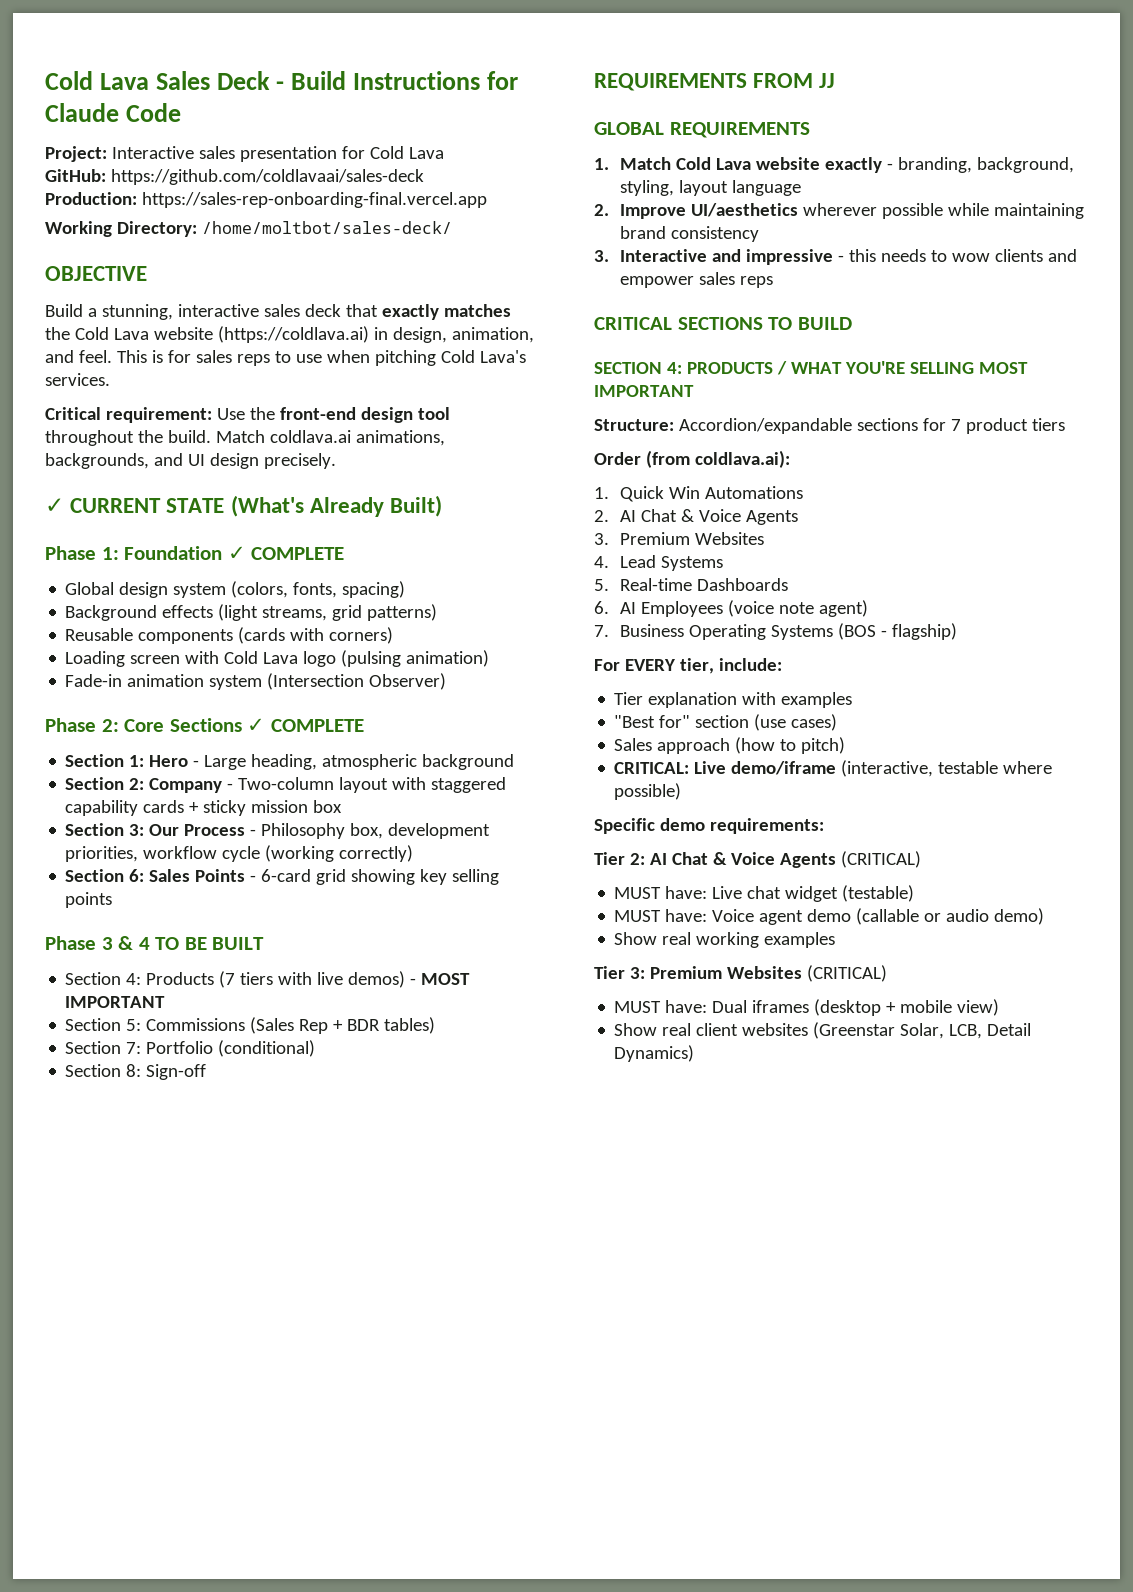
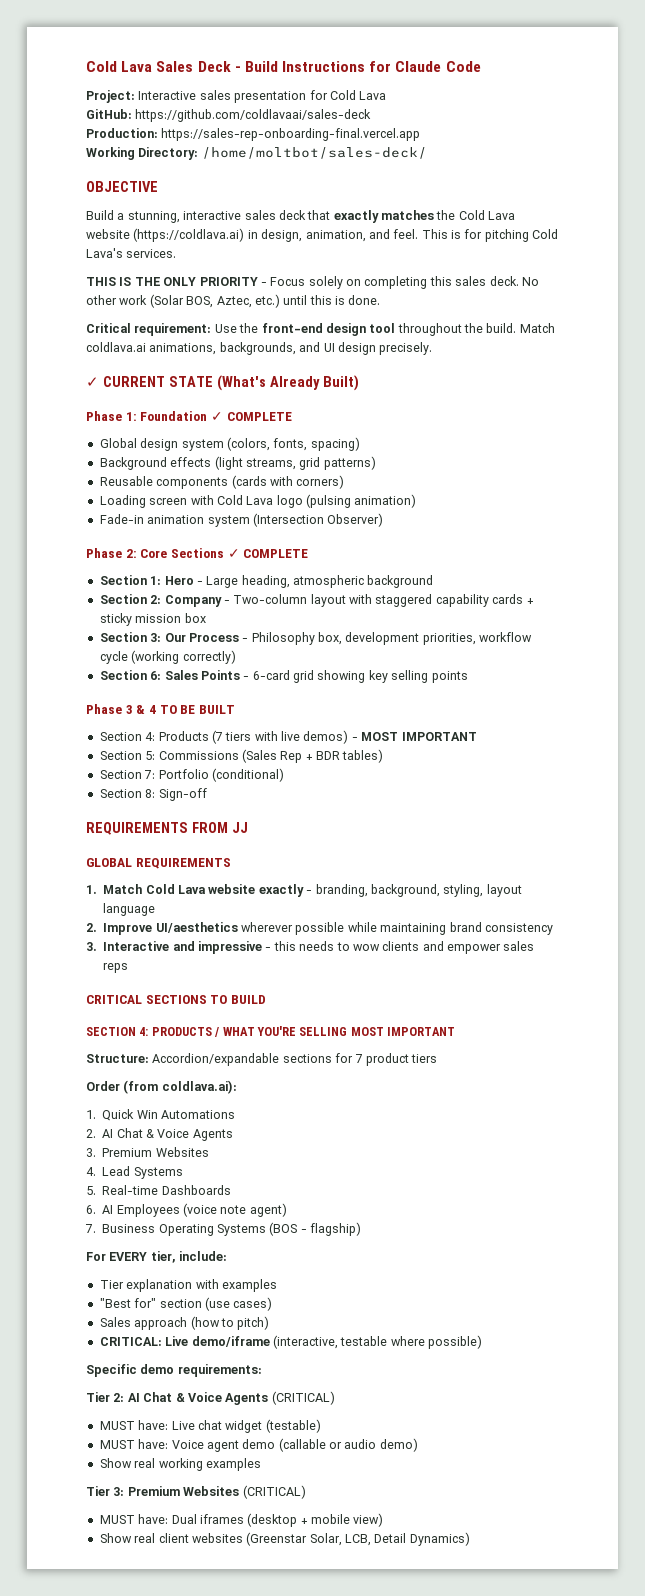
[195,350,370,366] sales reps to use when -> (483, 234) none
(110, 379) none -> [86,276,539,289] [86,294,381,308] // THIS IS THE ONLY PRIORITY - Focus solely on completing this sales deck. No other work (Solar BOS, Aztec, etc.) until this is done.

